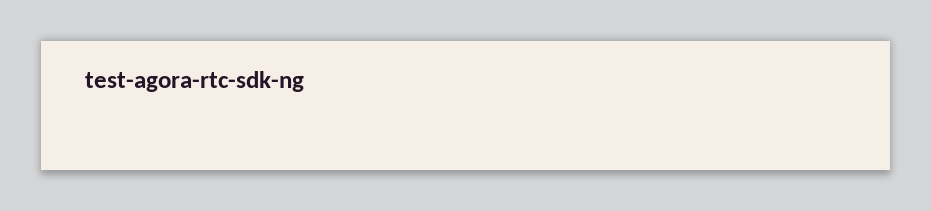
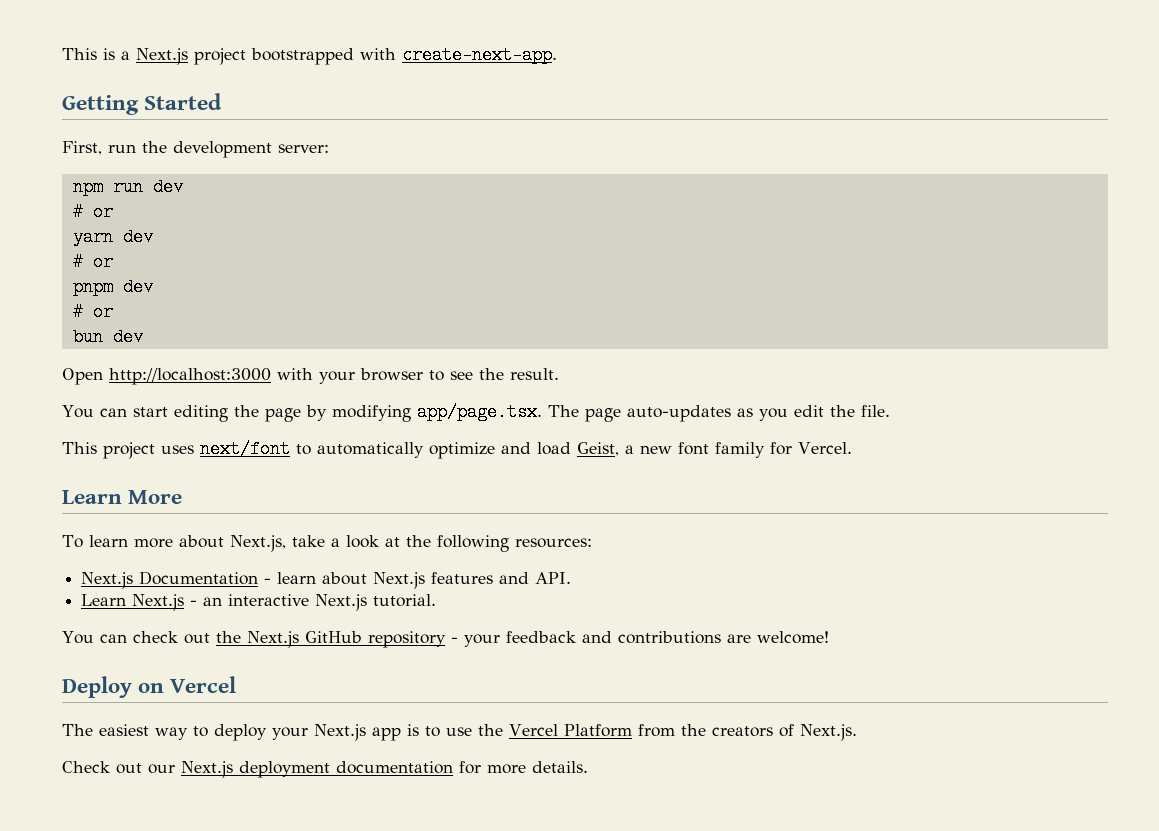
[85,71,304,92] test-agora-rtc-sdk-ng -> [62,46,557,65] [62,93,223,115] [62,141,329,158] [72,178,183,196] [72,203,113,221] [72,228,153,246] [72,253,113,271] [72,278,153,296] [72,303,113,321] [72,328,143,346] [62,368,559,385] [62,403,890,422] [62,440,852,459] [62,490,183,504] [62,535,592,552] [81,571,572,589] [81,594,437,611] [62,631,829,648] [62,676,237,698] [62,724,857,741] [62,761,588,778] This is a Next.js project bootstrapped with create-next-app. // Getting Started // First, run the development server: // npm run dev // # or // yarn dev // # or // pnpm dev // # or // bun dev // Open http://localhost:3000 with your browser to see the result. // You can start editing the page by modifying app/page.tsx. The page auto-updates as you edit the file. // This project uses next/font to automatically optimize and load Geist, a new font family for Vercel. // Learn More // To learn more about Next.js, take a look at the following resources: // Next.js Documentation - learn about Next.js features and API. // Learn Next.js - an interactive Next.js tutorial. // You can check out the Next.js GitHub repository - your feedback and contributions are welcome! // Deploy on Vercel // The easiest way to deploy your Next.js app is to use the Vercel Platform from the creators of Next.js. // Check out our Next.js deployment documentation for more details.

